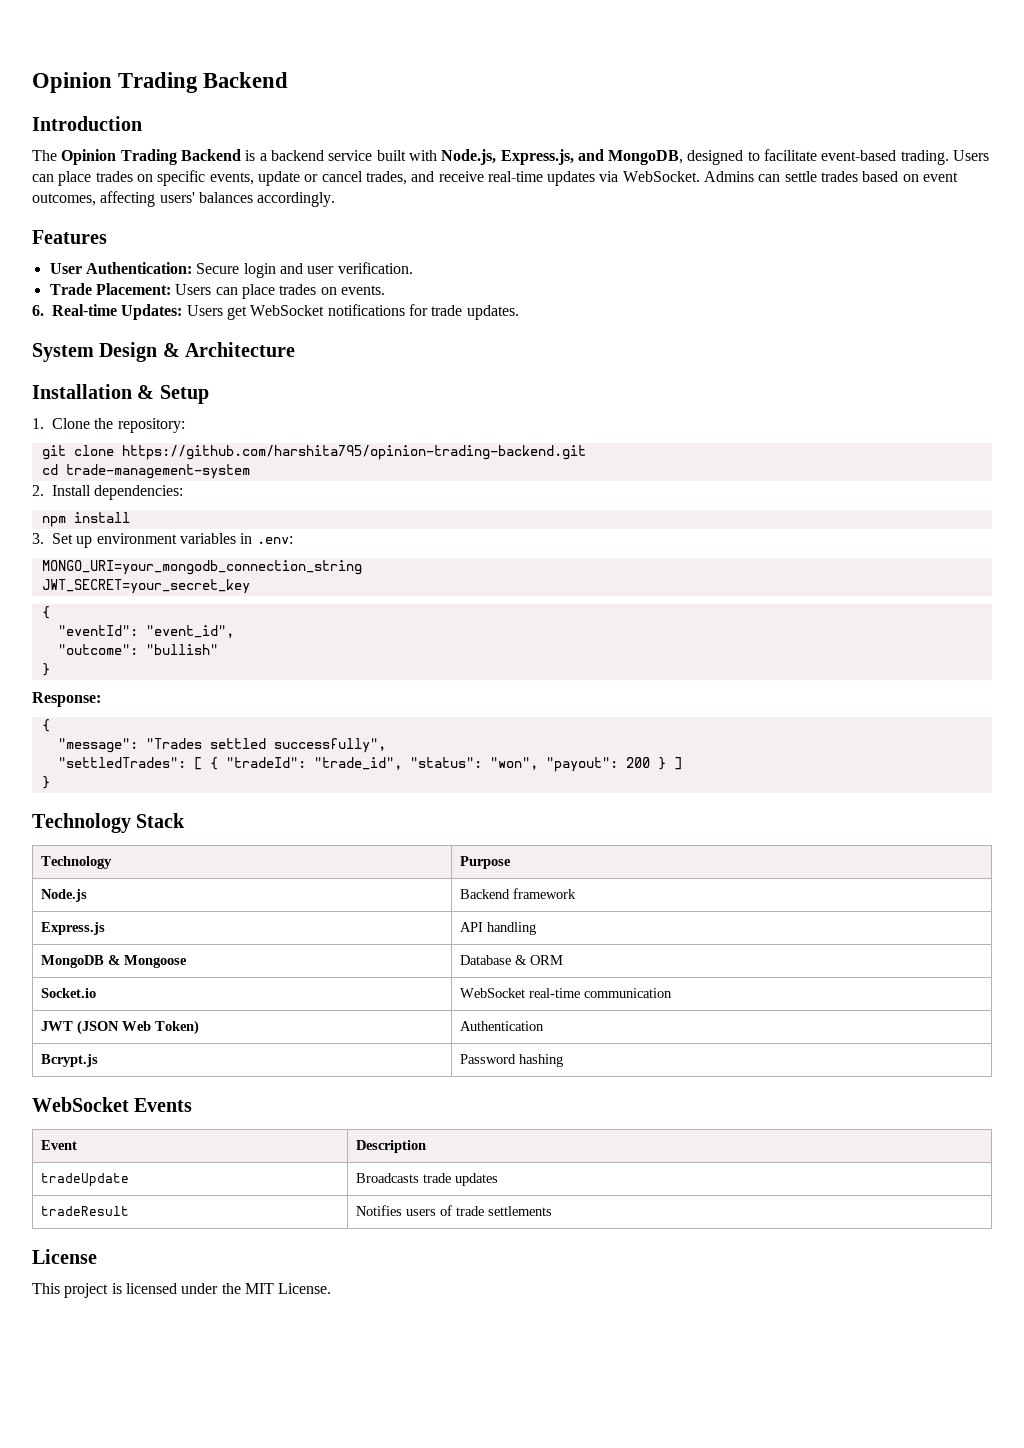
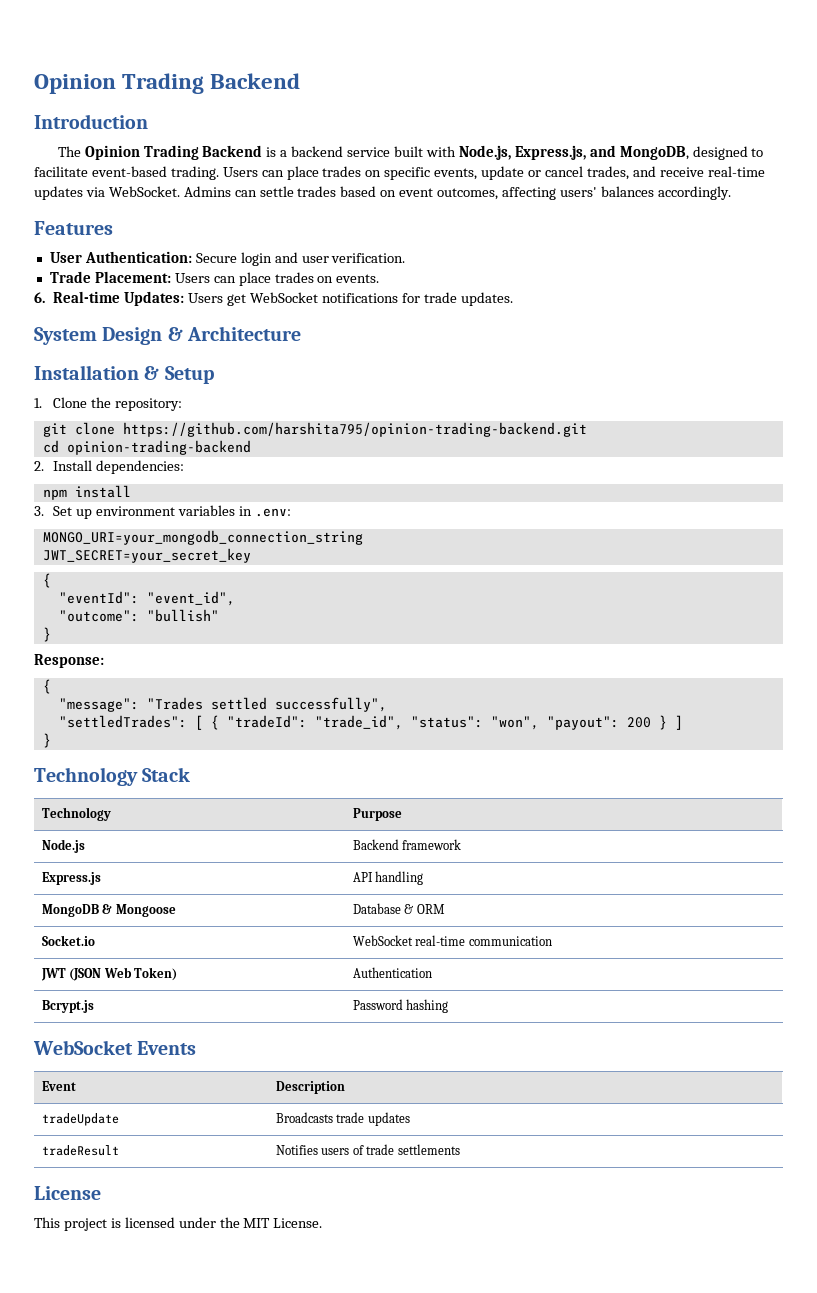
[65,464,250,479] trade-management-system -> [66,440,251,455] opinion-trading-backend

